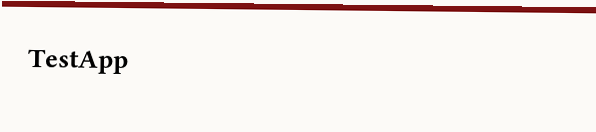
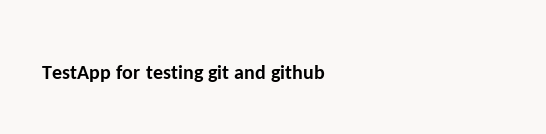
(129, 61) none -> [116,65,326,82] for testing git and github

